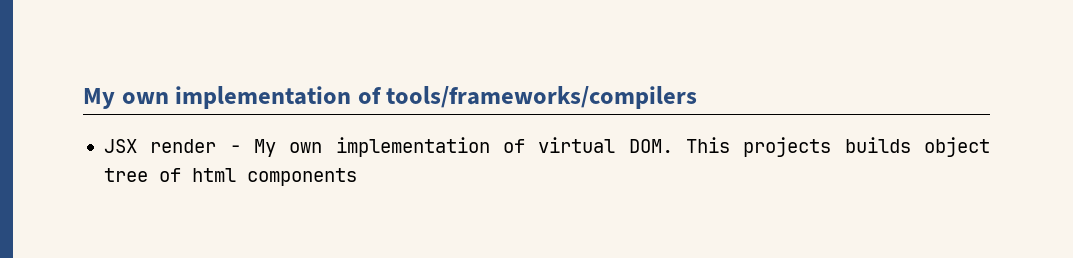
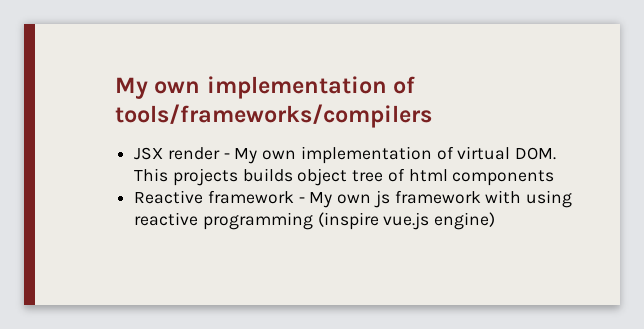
(357, 177) none -> [134,190,573,208] [134,212,496,230] // Reactive framework - My own js framework with using reactive programming (inspire vue.js engine)

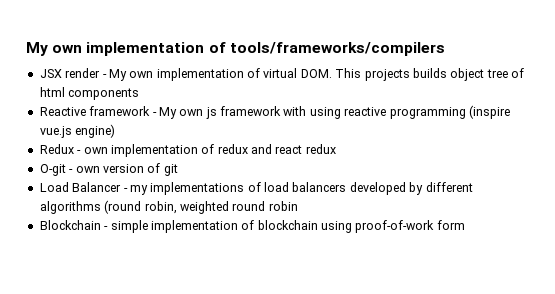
(496, 221) none -> [39,144,336,157] [39,163,178,176] [39,182,473,195] [39,200,298,214] [39,220,465,233] // Redux - own implementation of redux and react redux // O-git - own version of git // Load Balancer - my implementations of load balancers developed by different algorithms (round robin, weighted round robin // Blockchain - simple implementation of blockchain using proof-of-work form

